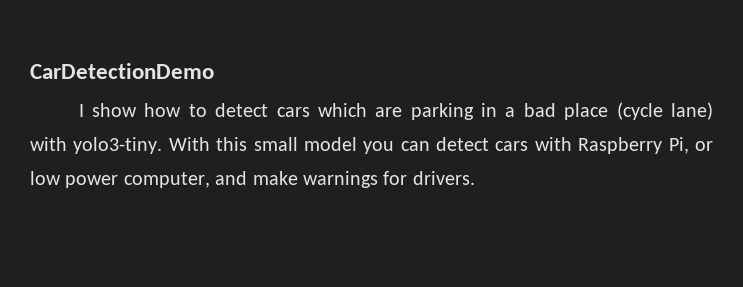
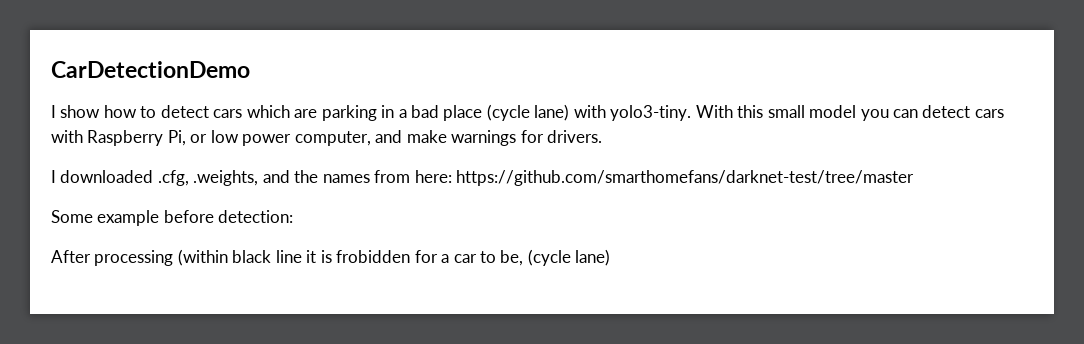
(475, 178) none -> [51,170,915,186] [51,210,294,226] [51,249,611,266] // I downloaded .cfg, .weights, and the names from here: https://github.com/smarthomefans/darknet-test/tree/master // Some example before detection: // After processing (within black line it is frobidden for a car to be, (cycle lane)

